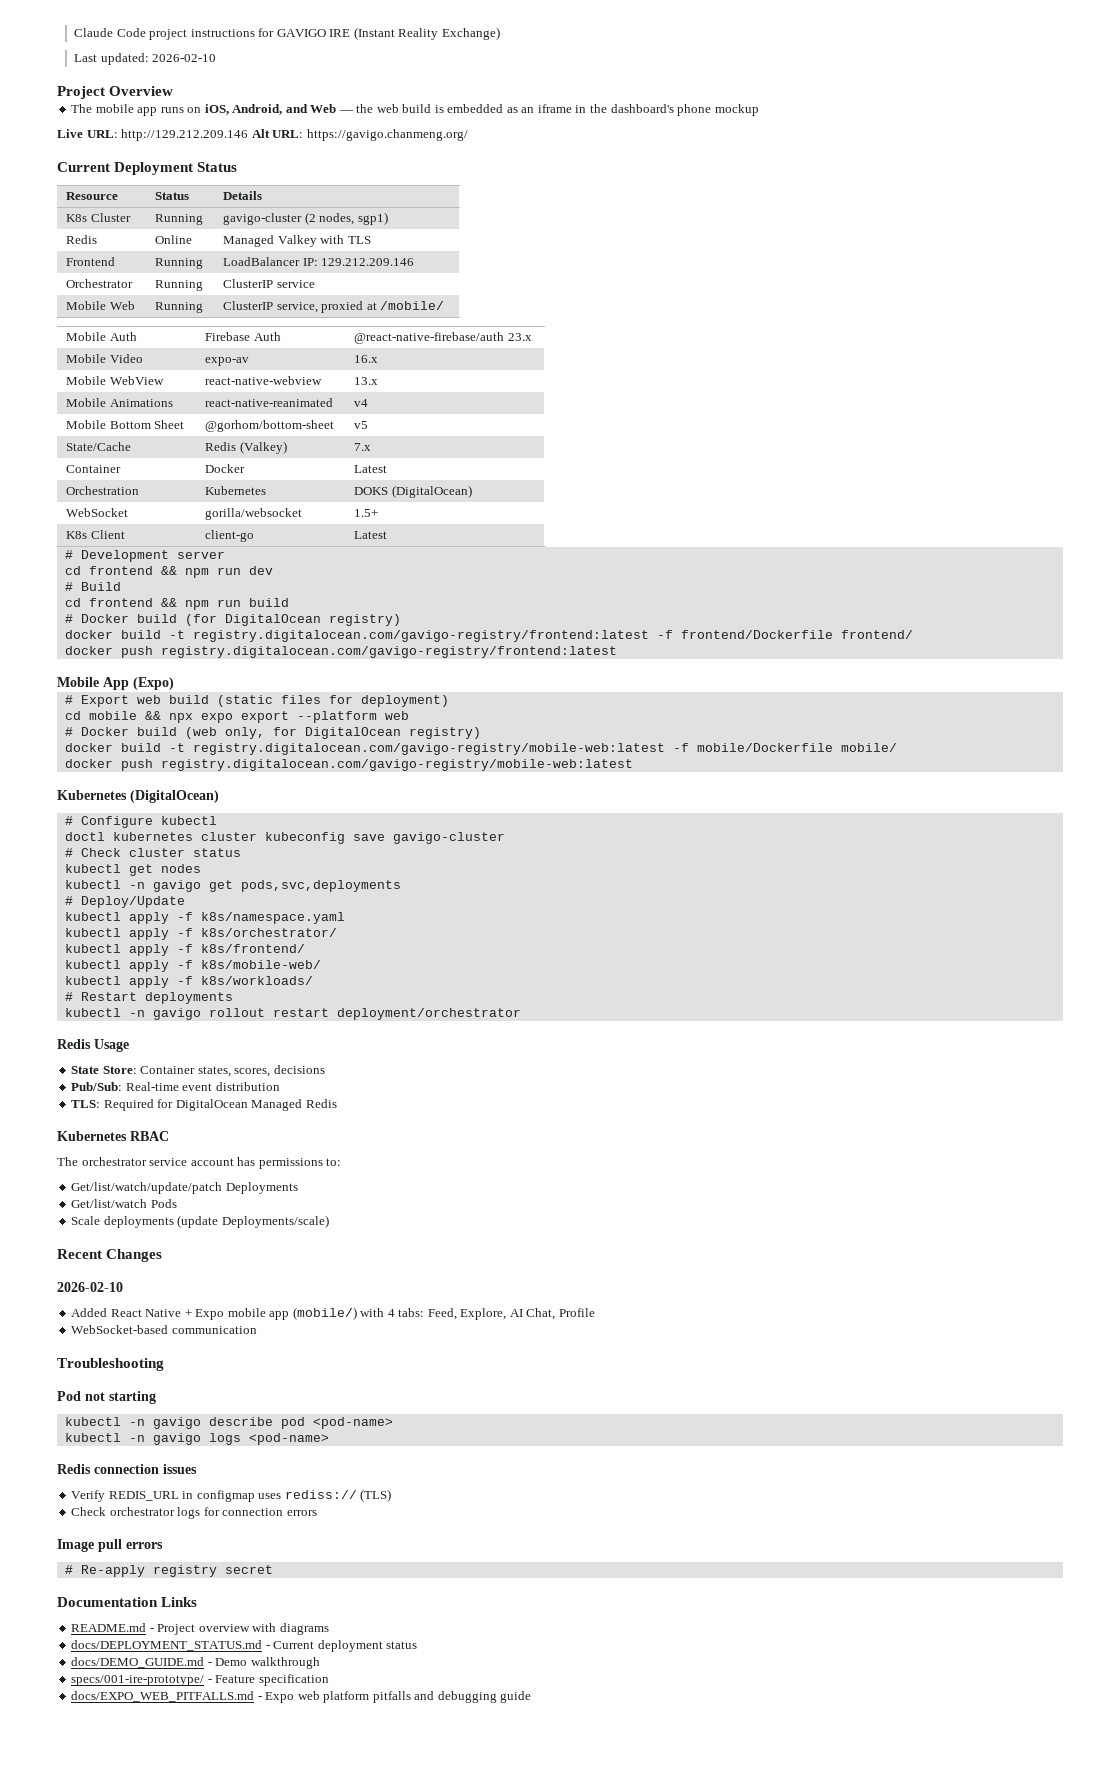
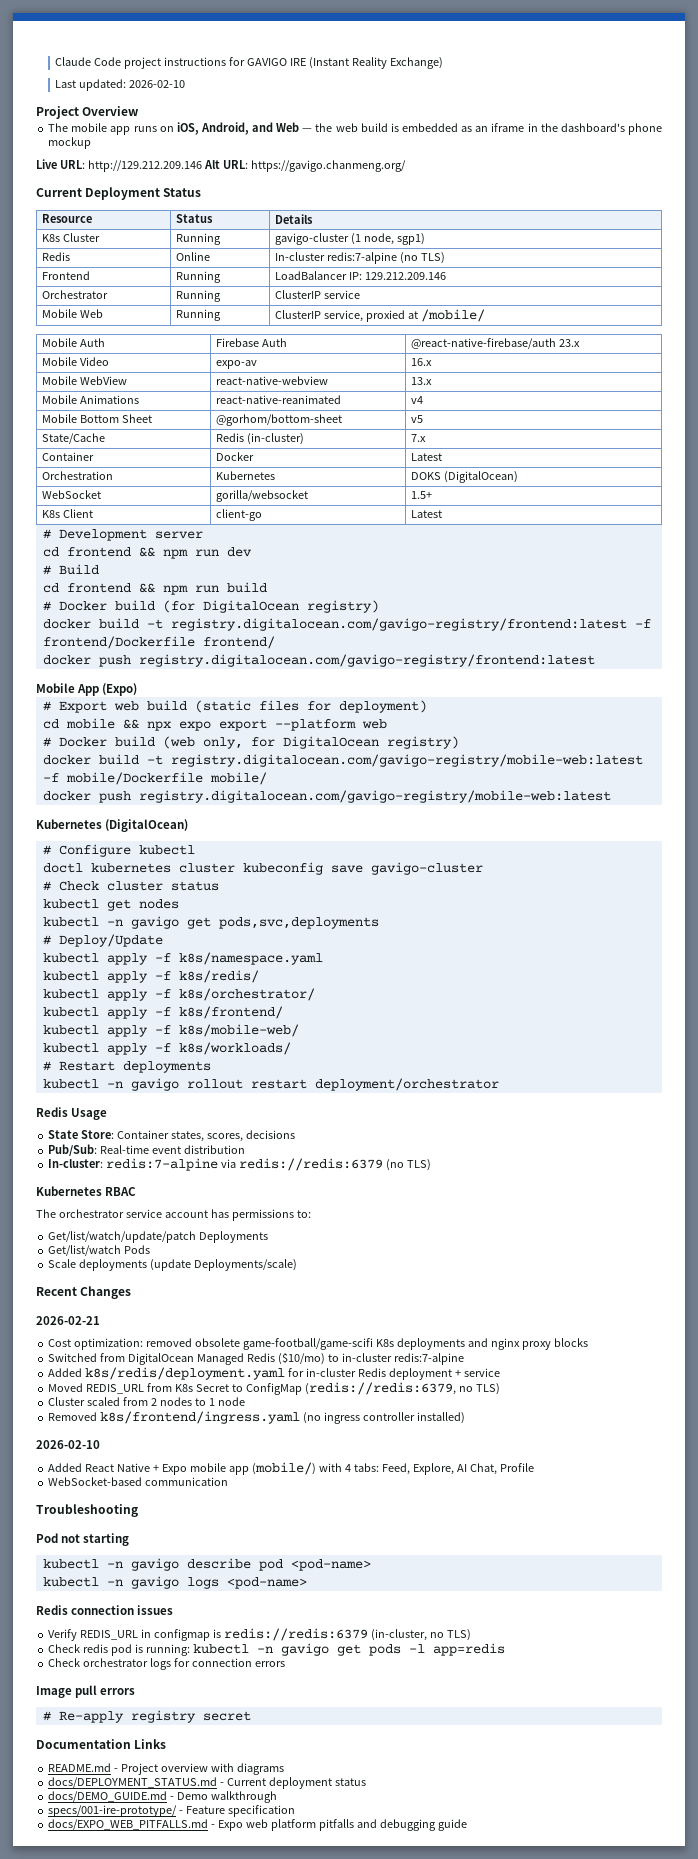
[304,212,355,225] (2 nodes, -> [350,233,394,245] (1 node,
[223,235,371,247] Managed Valkey with TLS -> [274,252,445,264] In-cluster redis:7-alpine (no TLS)
[239,441,287,454] (Valkey) -> [246,433,304,445] (in-cluster)
(345, 918) none -> [42,970,259,983] // kubectl apply -f k8s/redis/
[71,1099,337,1111] TLS: Required for DigitalOcean Managed Redis -> [48,1158,431,1171] In-cluster: redis:7-alpine via redis://redis:6379 (no TLS)
(163, 1255) none -> [36,1316,100,1325] [48,1338,588,1350] [48,1352,464,1365] [48,1367,500,1380] [48,1382,500,1395] [48,1397,245,1406] [48,1411,465,1424] // 2026-02-21 // Cost optimization: removed obsolete game-football/game-scifi K8s deployments and nginx proxy blocks // Switched from DigitalOcean Managed Redis ($10/mo) to in-cluster redis:7-alpine // Added k8s/redis/deployment.yaml for in-cluster Redis deployment + service // Moved REDIS_URL from K8s Secret to ConfigMap (redis://redis:6379, no TLS) // Cluster scaled from 2 nodes to 1 node // Removed k8s/frontend/ingress.yaml (no ingress controller installed)
[258,1489,392,1502] uses rediss:// (TLS) -> [212,1628,471,1641] [48,1643,505,1656] is redis://redis:6379 (in-cluster, no TLS) // Check redis pod is running: kubectl -n gavigo get pods -l app=redis

